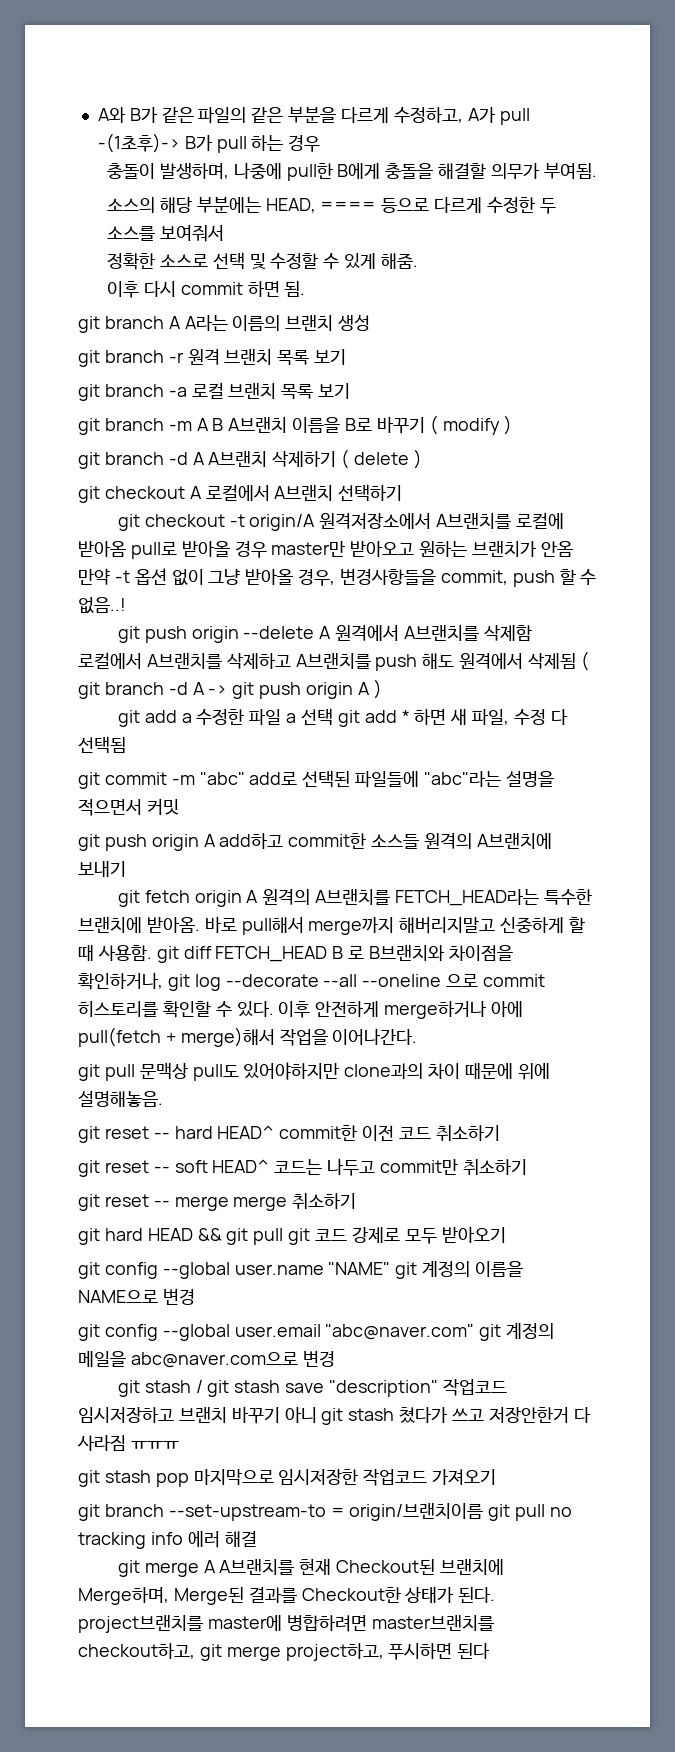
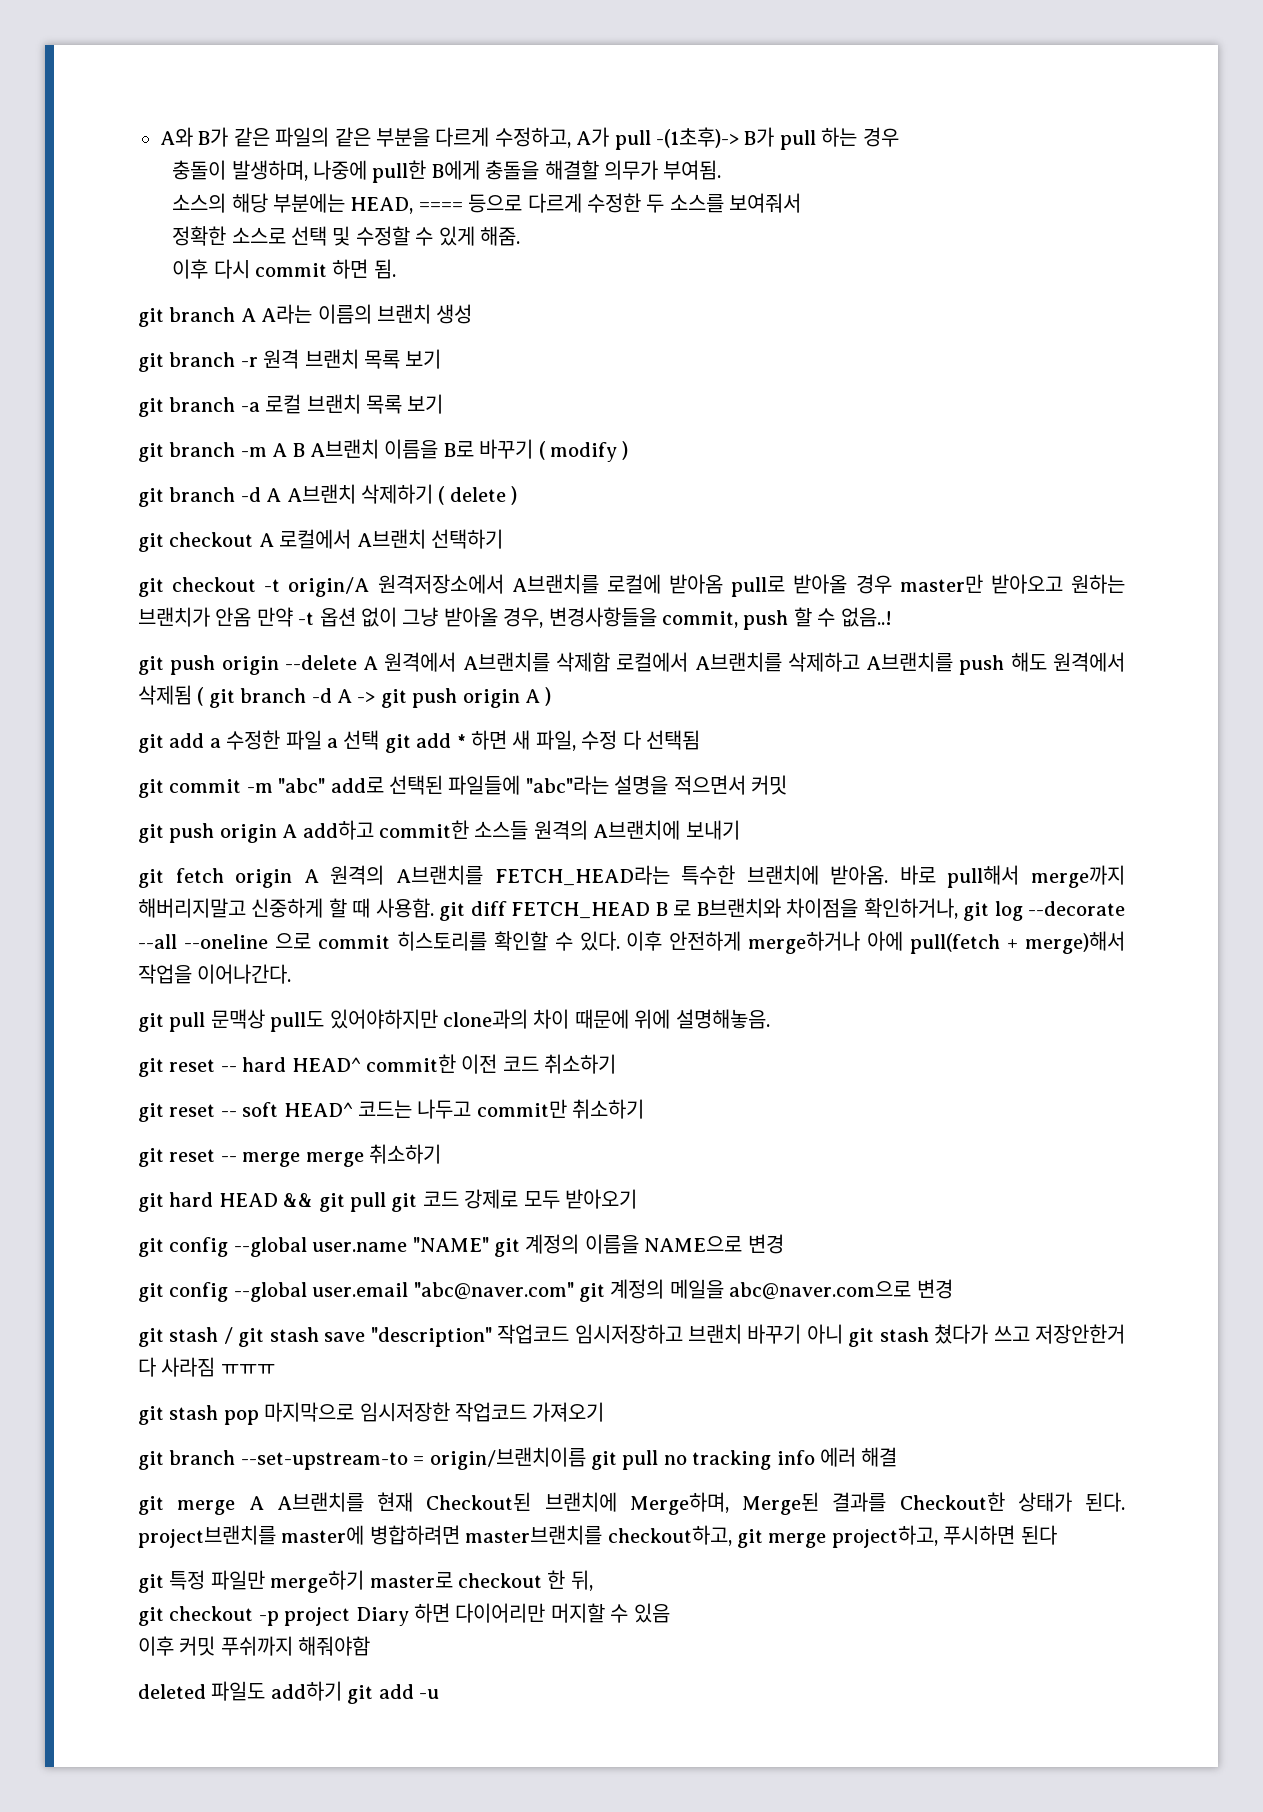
(491, 1651) none -> [138,1570,593,1593] [138,1603,670,1626] [138,1636,371,1656] [138,1681,439,1704] // git 특정 파일만 merge하기 master로 checkout 한 뒤, // git checkout -p project Diary 하면 다이어리만 머지할 수 있음 // 이후 커밋 푸쉬까지 해줘야함 // deleted 파일도 add하기 git add -u

